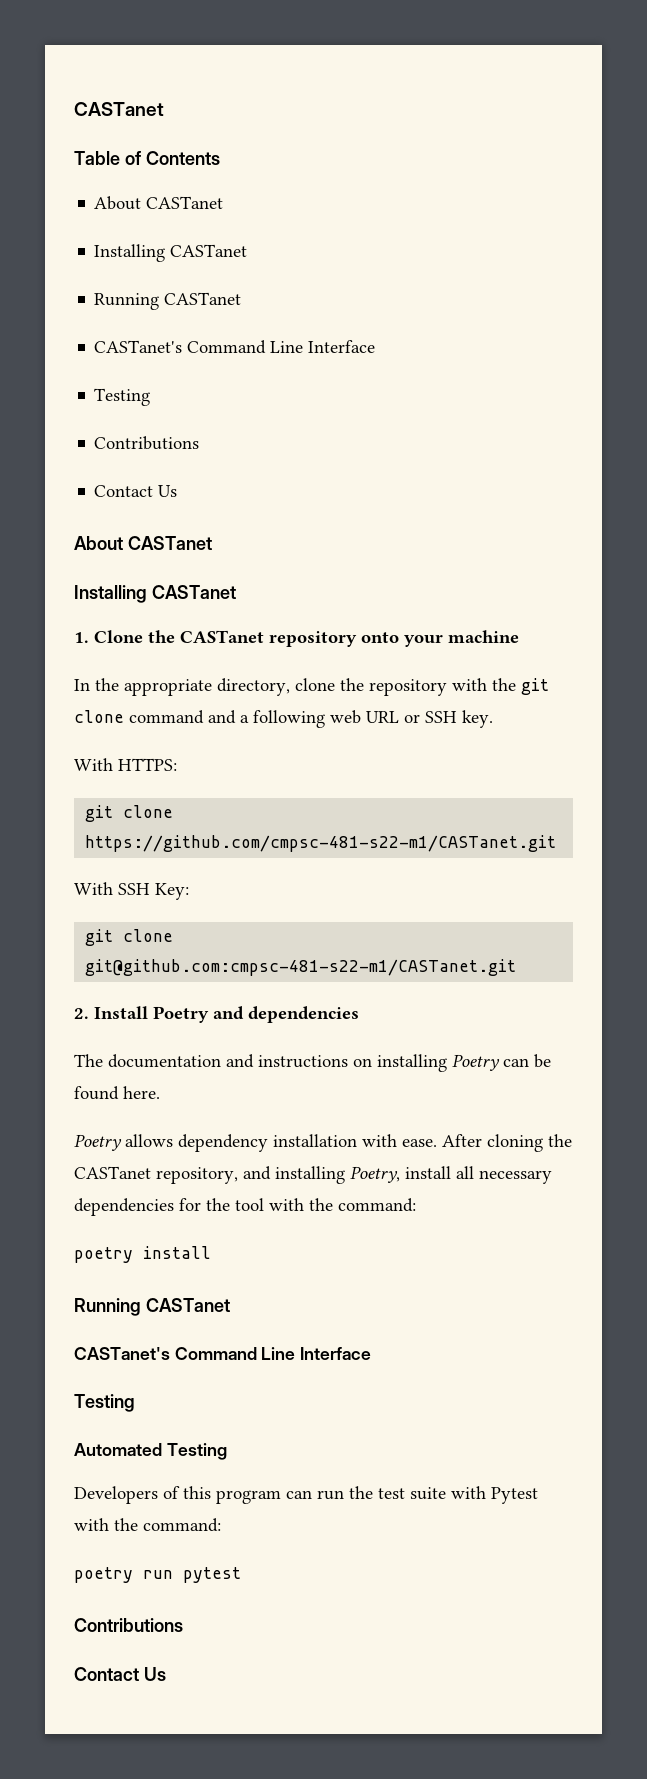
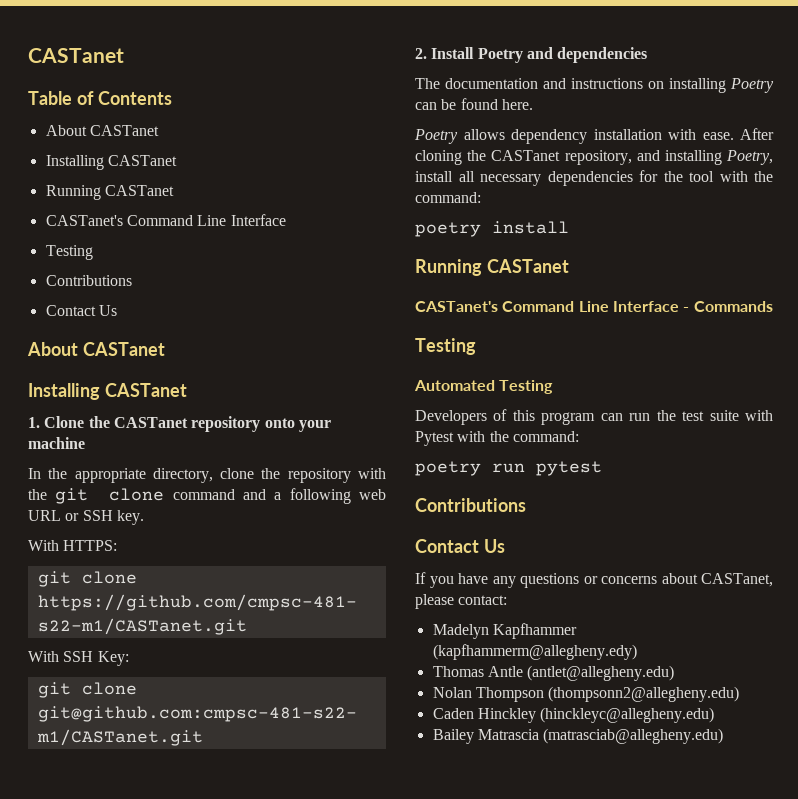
(372, 1353) none -> [683,301,773,312] - Commands
(166, 1674) none -> [415,572,773,588] [415,594,508,609] [432,623,577,639] [432,644,637,660] [432,665,675,681] [432,686,740,702] [432,707,715,723] [432,728,724,744] // If you have any questions or concerns about CASTanet, please contact: // Madelyn Kapfhammer (kapfhammerm@allegheny.edy) // Thomas Antle (antlet@allegheny.edu) // Nolan Thompson (thompsonn2@allegheny.edu) // Caden Hinckley (hinckleyc@allegheny.edu) // Bailey Matrascia (matrasciab@allegheny.edu)

